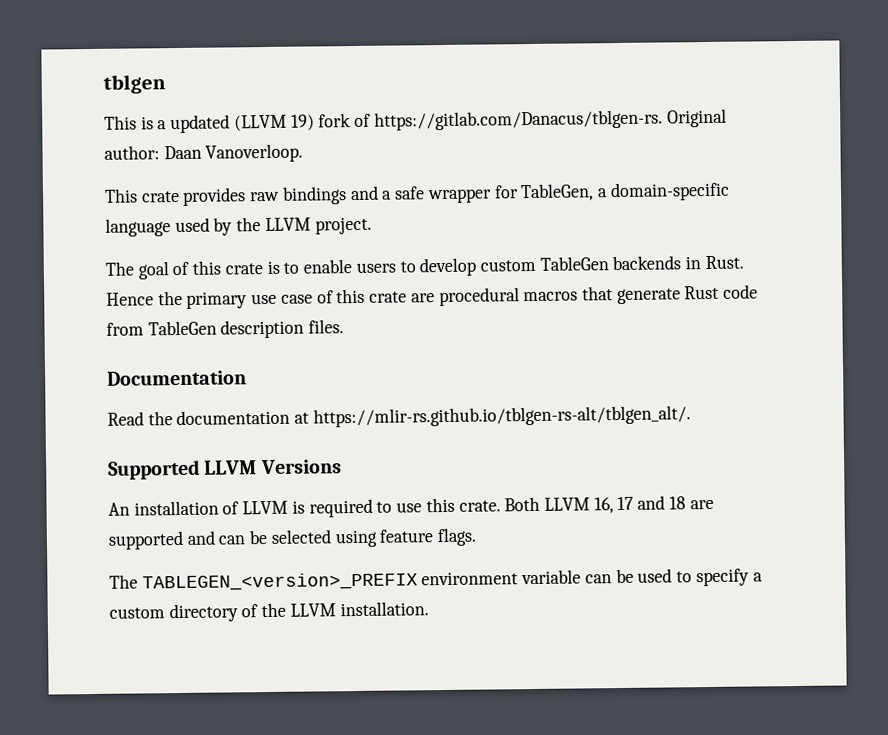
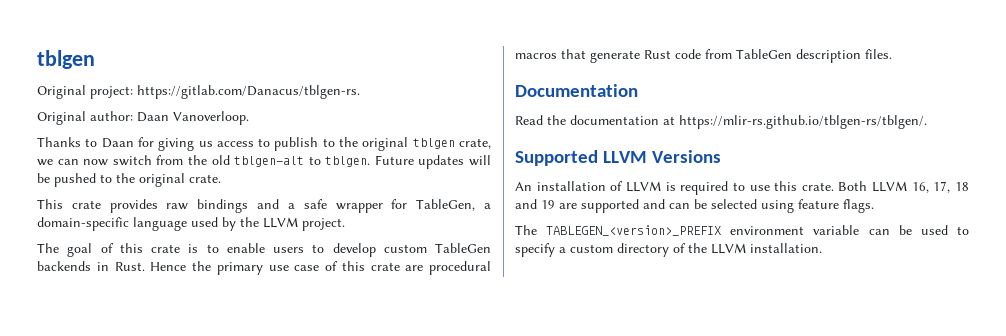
[104,113,372,134] This is a updated (LLVM 19) fork of -> [37,85,133,99] Original project:
(663, 120) none -> (360, 92) //
(304, 153) none -> [37,137,492,151] [37,155,491,169] [37,173,221,187] // Thanks to Daan for giving us access to publish to the original tblgen crate, we can now switch from the old tblgen-alt to tblgen. Future updates will be pushed to the original crate.
[312,405,691,428] https://mlir-rs.github.io/tblgen-rs-alt/tblgen_alt/. -> [679,115,927,129] https://mlir-rs.github.io/tblgen-rs/tblgen/.
[617,495,686,511] 17 and 18 -> [933,181,970,193] [515,199,555,209] 17, 18 and 19

